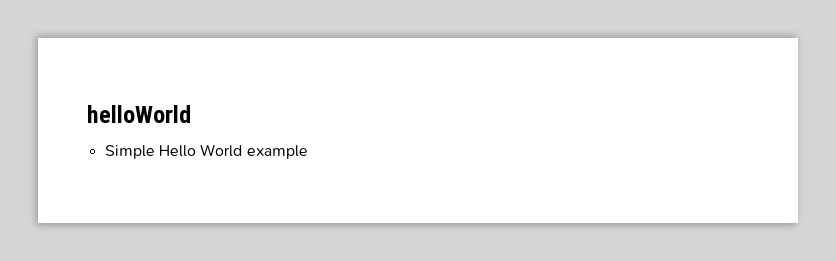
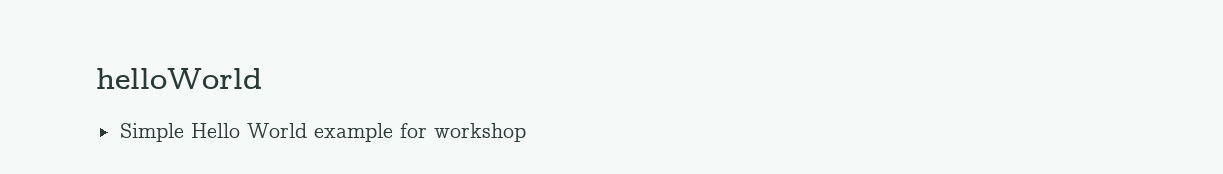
(308, 152) none -> [399,123,526,142] for workshop

